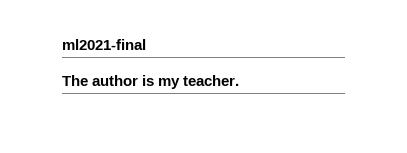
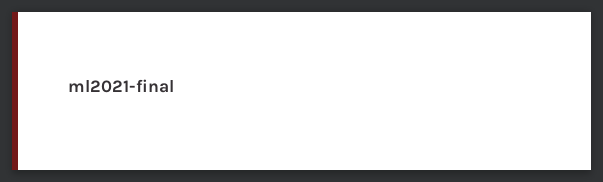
[62,75,240,89] // The author is my teacher. -> (174, 86) none

